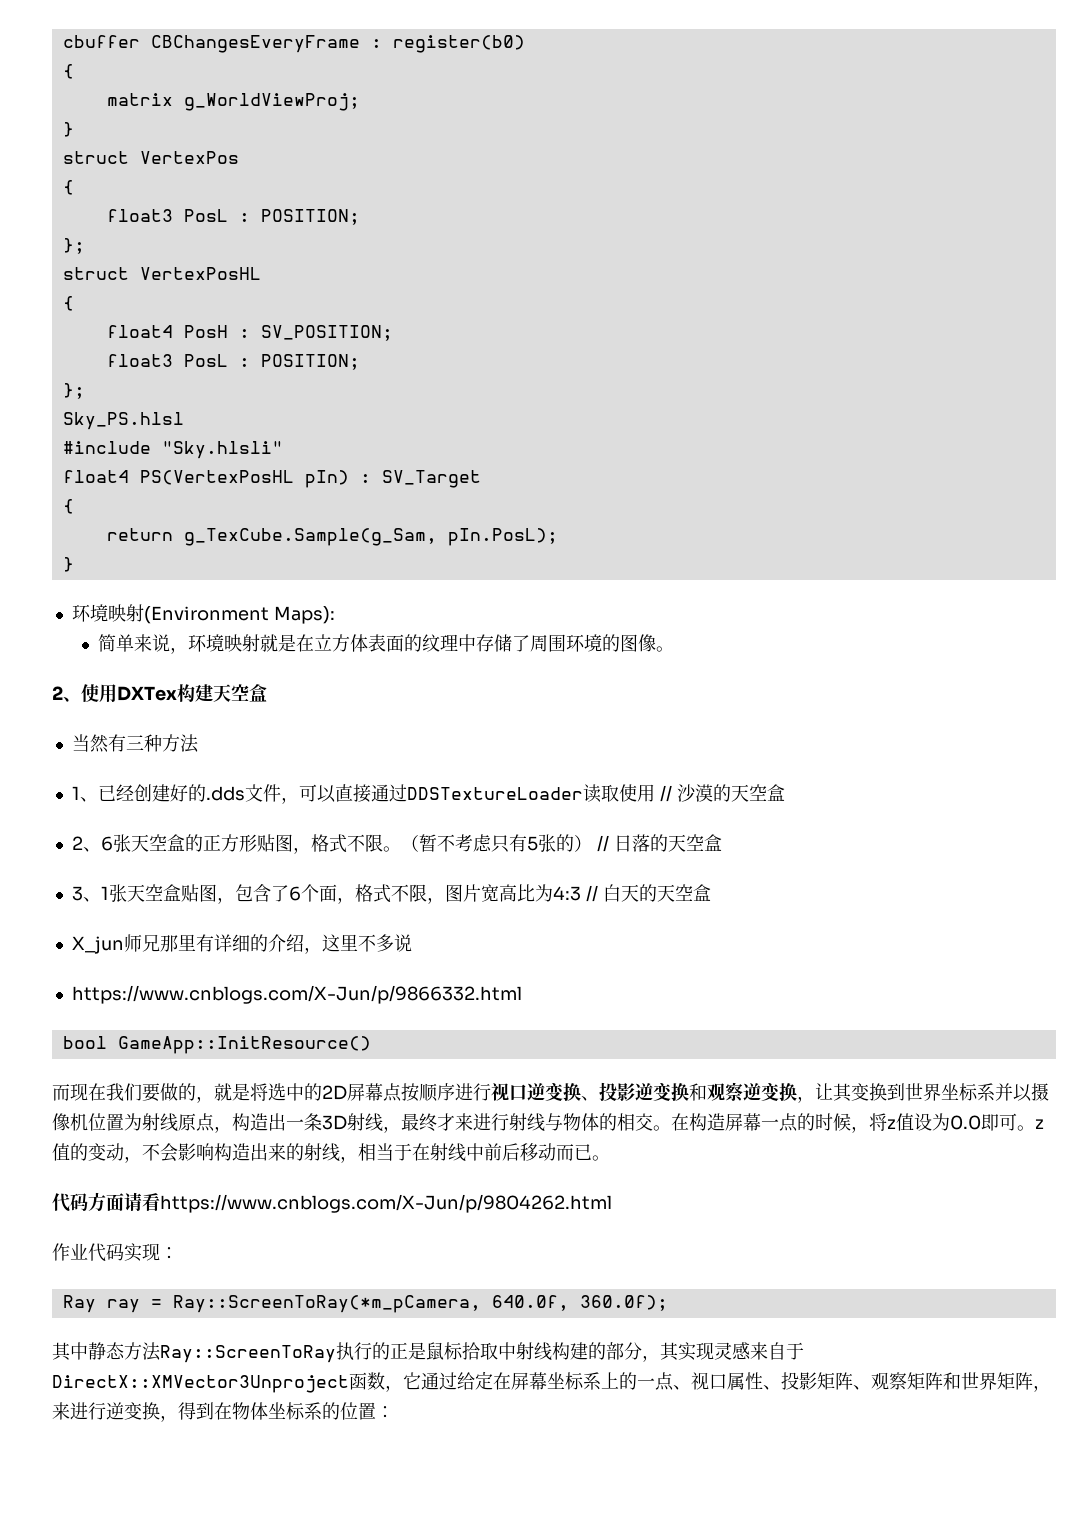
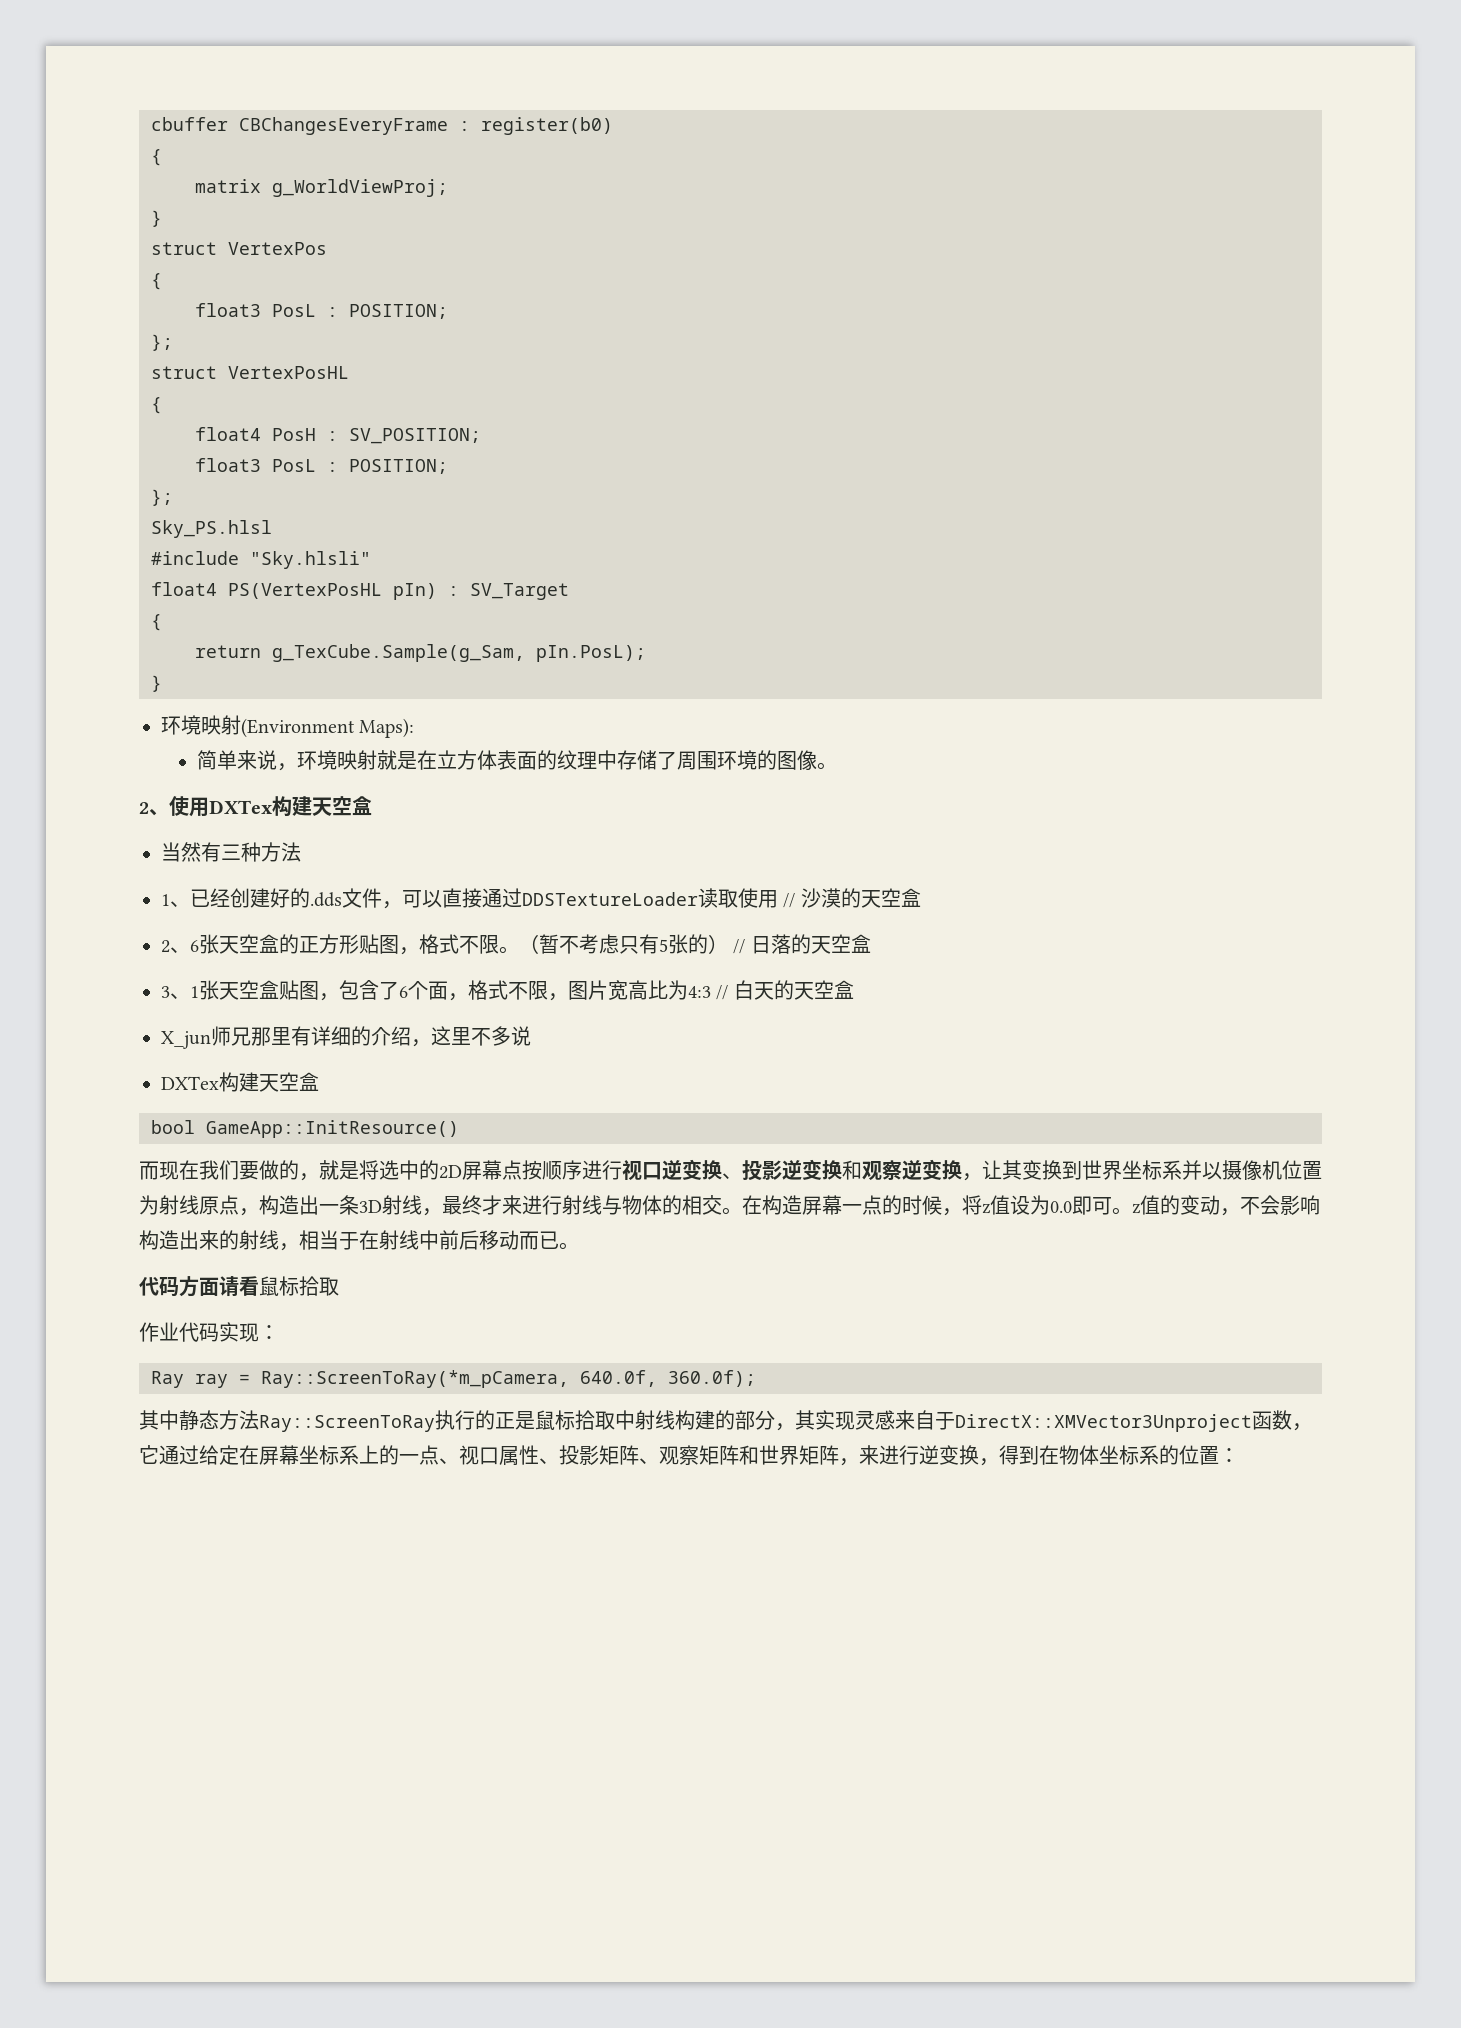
[71,985,522,1004] https://www.cnblogs.com/X-Jun/p/9866332.html -> [161,1072,319,1092] DXTex构建天空盒
[160,1194,612,1213] https://www.cnblogs.com/X-Jun/p/9804262.html -> [259,1276,339,1296] 鼠标拾取

